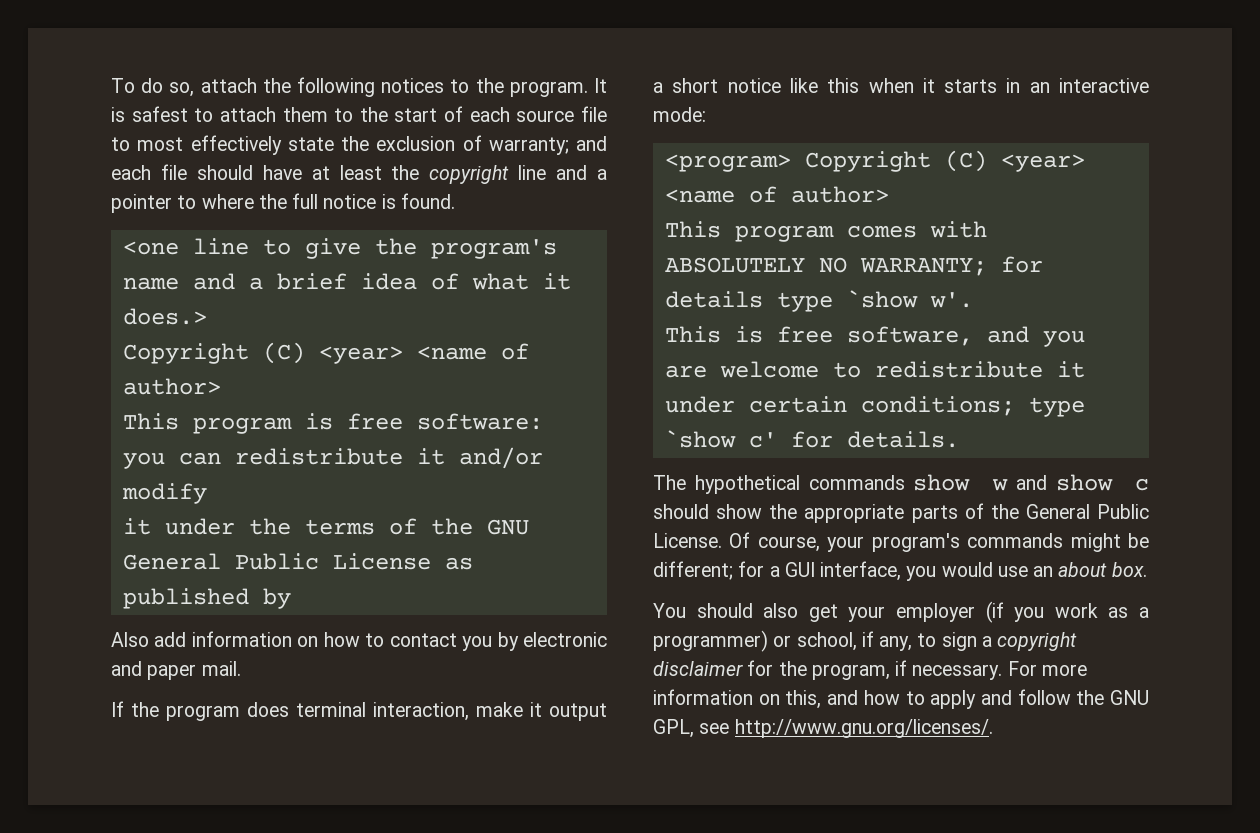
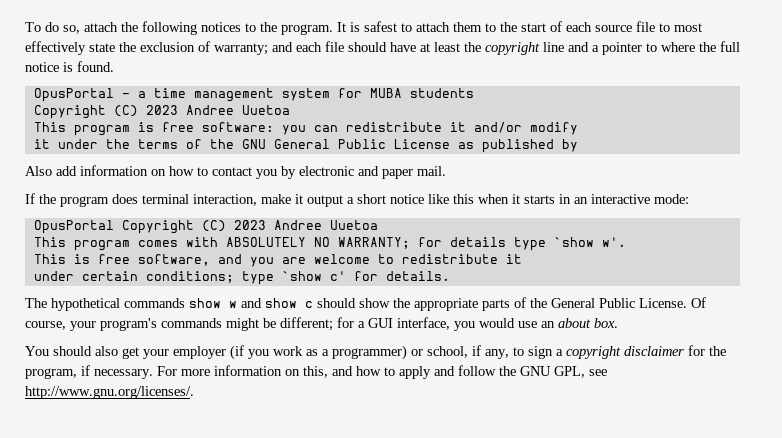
[122,238,557,259] [122,273,571,290] [122,308,207,325] [122,342,529,364] [122,378,221,395] <one line to give the program's name and a brief idea of what it does.> // Copyright (C) <year> <name of author> -> [33,88,474,102] [33,105,290,119] OpusPortal - a time management system for MUBA students // Copyright (C) 2023 Andree Uuetoa
[664,150,1085,172] [664,186,889,203] <program> Copyright (C) <year> <name of author> -> [33,220,378,234] OpusPortal Copyright (C) 2023 Andree Uuetoa

